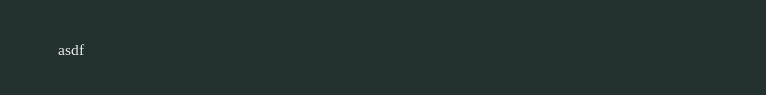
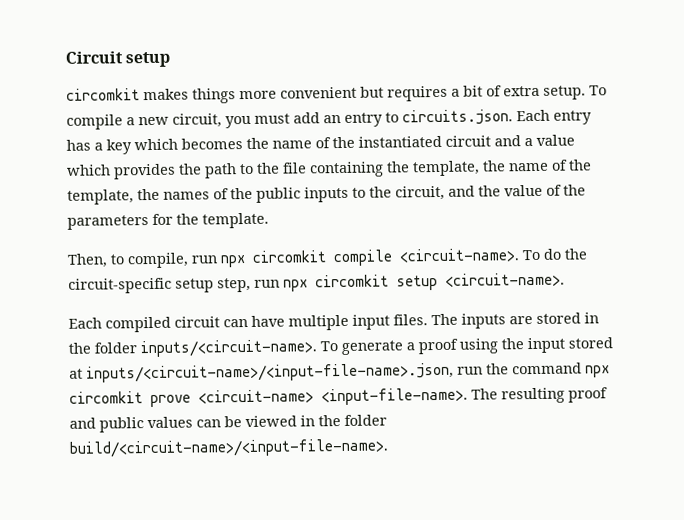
[58,44,85,55] asdf -> [65,51,171,68] [66,85,607,104] [66,109,592,130] [66,134,575,155] [66,159,592,180] [67,184,586,205] [67,212,269,230] [67,248,588,269] [68,272,565,294] [68,312,599,333] [68,337,613,358] [69,362,610,383] [69,387,608,408] [69,414,387,433] [69,438,389,458] Circuit setup // circomkit makes things more convenient but requires a bit of extra setup. To compile a new circuit, you must add an entry to circuits.json. Each entry has a key which becomes the name of the instantiated circuit and a value which provides the path to the file containing the template, the name of the template, the names of the public inputs to the circuit, and the value of the parameters for the template. // Then, to compile, run npx circomkit compile <circuit-name>. To do the circuit-specific setup step, run npx circomkit setup <circuit-name>. // Each compiled circuit can have multiple input files. The inputs are stored in the folder inputs/<circuit-name>. To generate a proof using the input stored at inputs/<circuit-name>/<input-file-name>.json, run the command npx circomkit prove <circuit-name> <input-file-name>. The resulting proof and public values can be viewed in the folder build/<circuit-name>/<input-file-name>.

